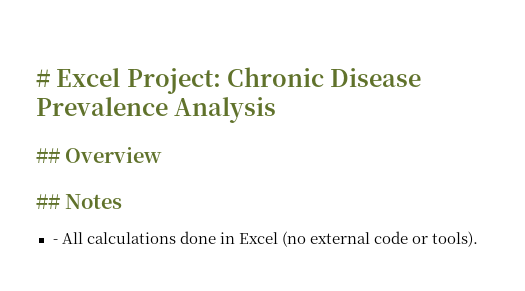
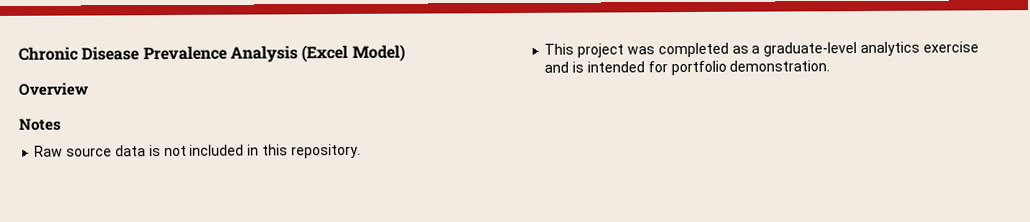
[36,68,221,94] # Excel Project: -> (18, 53) none
[36,148,60,163] // ## -> [301,44,406,63] (Excel Model) //
[36,194,60,209] ## -> (89, 89) none
[52,231,479,247] - All calculations done in Excel (no external code or tools). -> [34,143,361,159] [544,41,979,58] [544,60,831,76] Raw source data is not included in this repository. // This project was completed as a graduate-level analytics exercise and is intended for portfolio demonstration.

